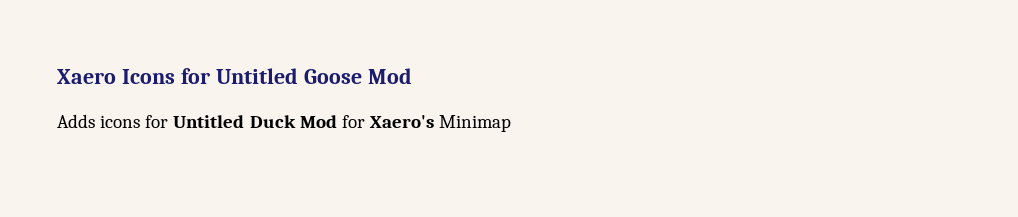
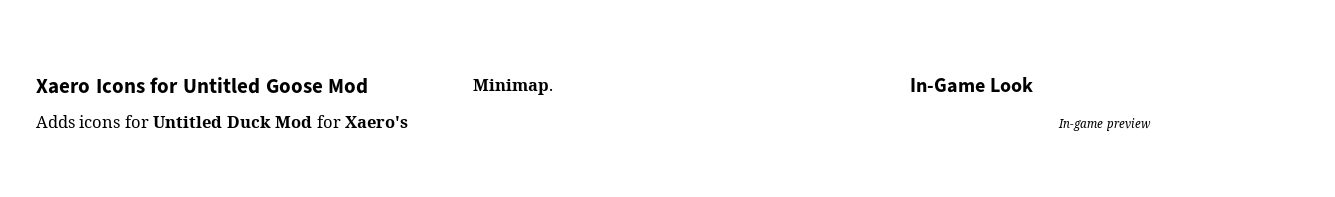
[439,115,512,132] Minimap -> [473,79,553,95] [910,77,1034,93] [1057,118,1152,131] Minimap. // In-Game Look // In-game preview

